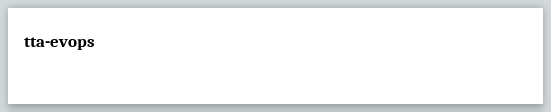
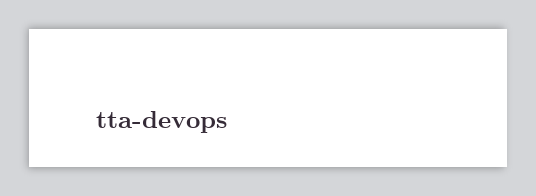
[24,37,95,50] tta-evops -> [96,111,227,133] tta-devops

